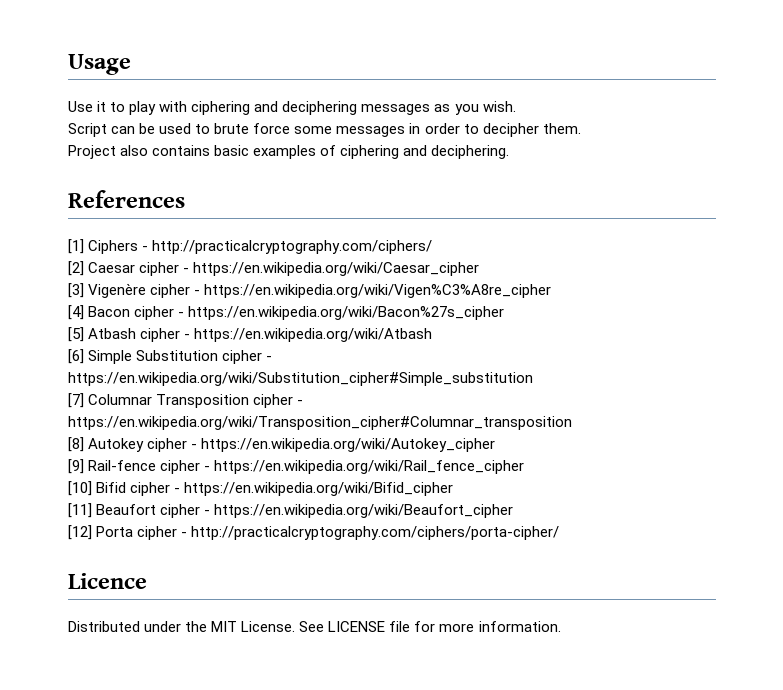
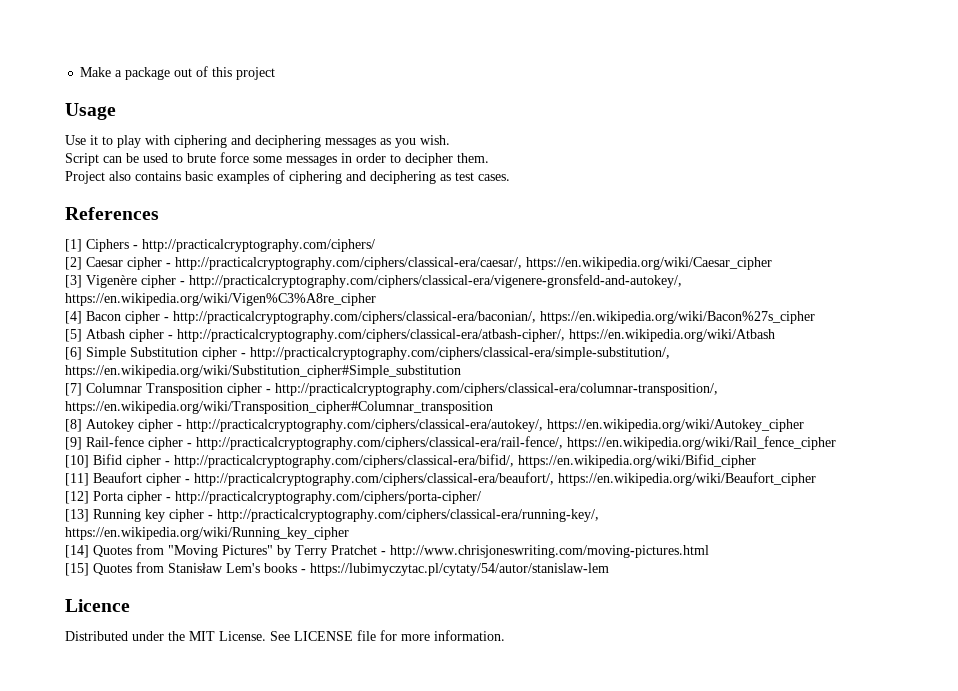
(68, 64) none -> [80,66,276,80] Make a package out of this project //
[431,145,510,159] deciphering. -> [370,171,510,184] deciphering as test cases.
(190, 270) none -> [175,257,522,270] http://practicalcryptography.com/ciphers/classical-era/caesar/,
(201, 292) none -> [189,274,682,288] http://practicalcryptography.com/ciphers/classical-era/vigenere-gronsfeld-and-autokey/,
(185, 314) none -> [173,311,536,324] http://practicalcryptography.com/ciphers/classical-era/baconian/,
(191, 336) none -> [177,329,565,342] http://practicalcryptography.com/ciphers/classical-era/atbash-cipher/,
(273, 358) none -> [250,347,670,360] http://practicalcryptography.com/ciphers/classical-era/simple-substitution/,
(304, 402) none -> [275,383,718,396] http://practicalcryptography.com/ciphers/classical-era/columnar-transposition/,
(198, 446) none -> [186,419,543,432] http://practicalcryptography.com/ciphers/classical-era/autokey/,
(211, 468) none -> [196,436,563,450] http://practicalcryptography.com/ciphers/classical-era/rail-fence/,
(181, 490) none -> [174,454,514,468] http://practicalcryptography.com/ciphers/classical-era/bifid/,
(211, 512) none -> [194,472,554,486] http://practicalcryptography.com/ciphers/classical-era/beaufort/,
(560, 533) none -> [65,509,599,522] [65,527,349,540] [65,544,709,558] [65,562,609,576] // [13] Running key cipher - http://practicalcryptography.com/ciphers/classical-era/running-key/, https://en.wikipedia.org/wiki/Running_key_cipher // [14] Quotes from "Moving Pictures" by Terry Pratchet - http://www.chrisjoneswriting.com/moving-pictures.html // [15] Quotes from Stanisław Lem's books - https://lubimyczytac.pl/cytaty/54/autor/stanislaw-lem

